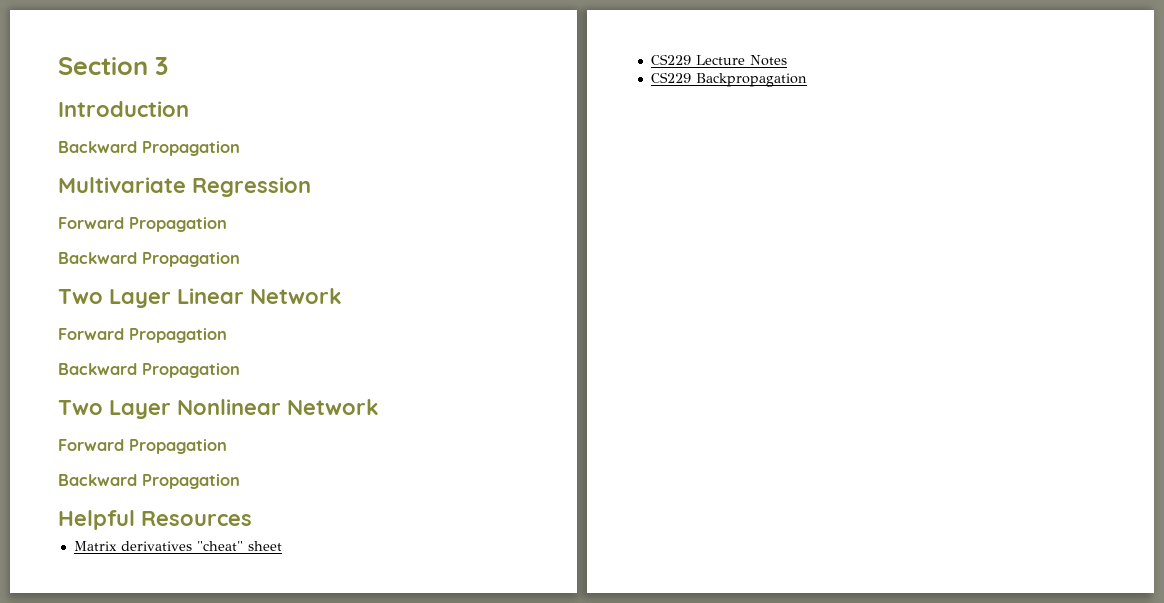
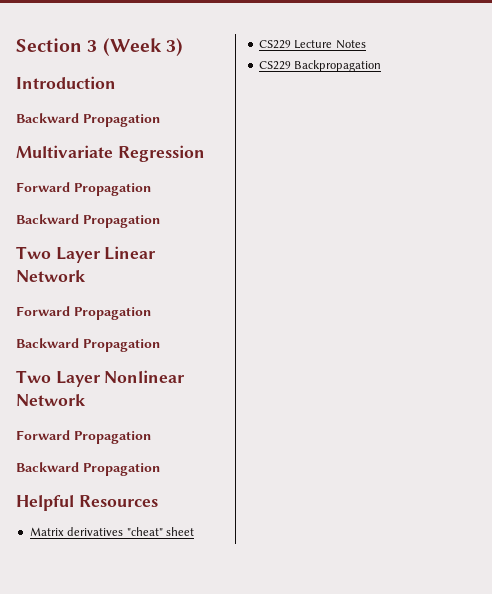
(168, 66) none -> [102,38,183,56] (Week 3)

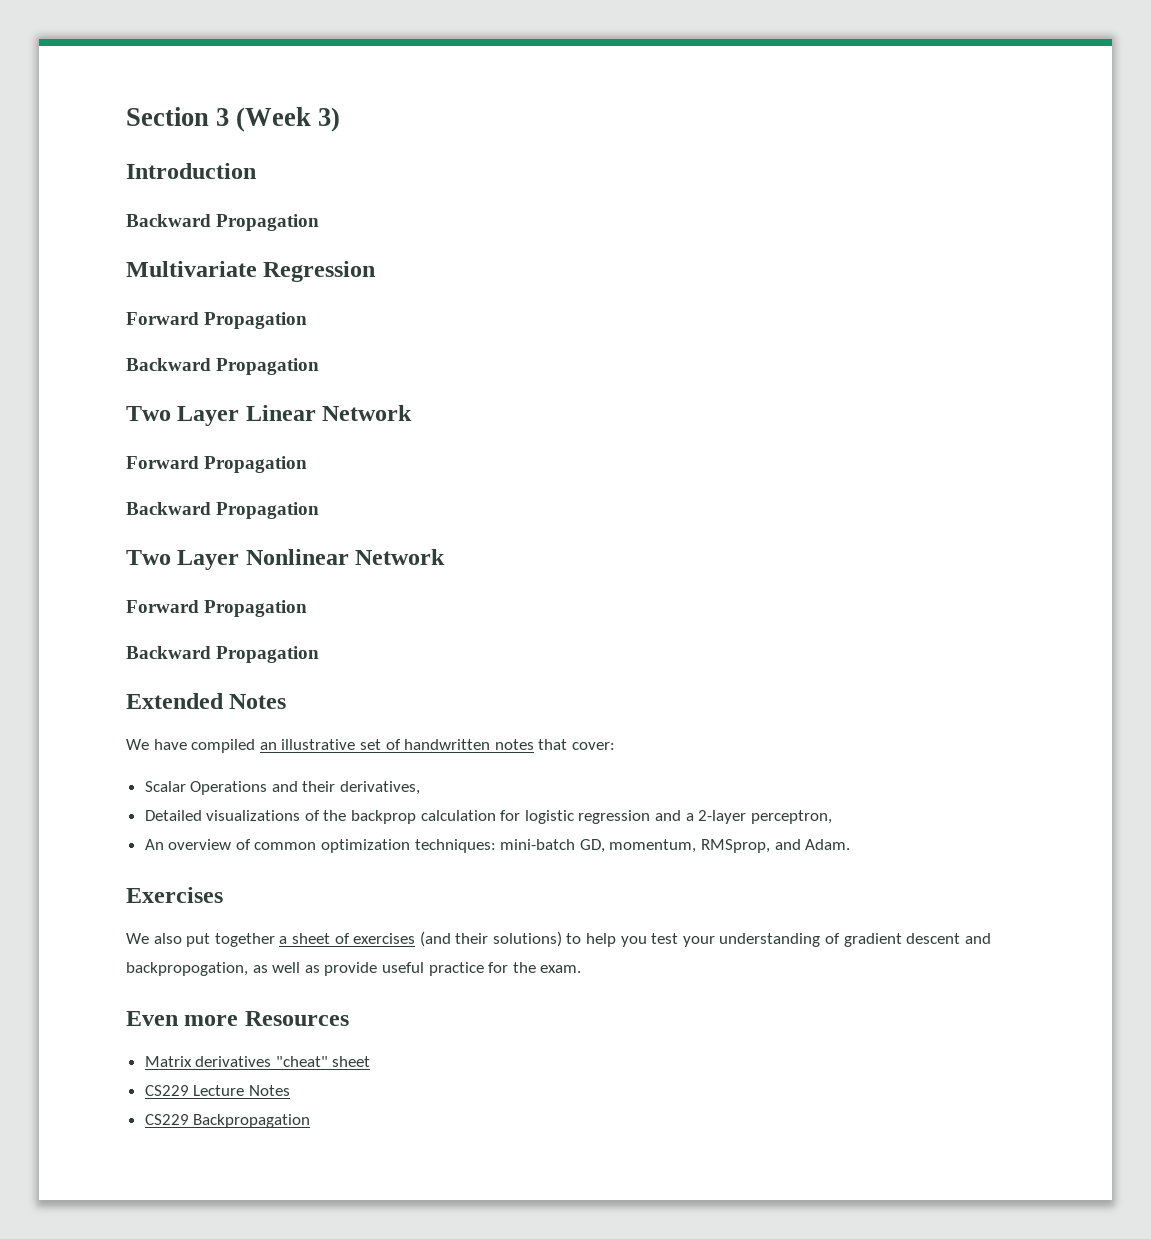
[16,495,74,511] Helpful -> [126,693,287,709] [126,739,615,753] [144,781,421,795] [144,810,832,824] [144,839,851,853] [126,887,223,903] [126,931,991,947] [126,962,582,976] [126,1011,239,1026] Extended Notes // We have compiled an illustrative set of handwritten notes that cover: // Scalar Operations and their derivatives, // Detailed visualizations of the backprop calculation for logistic regression and a 2-layer perceptron, // An overview of common optimization techniques: mini-batch GD, momentum, RMSprop, and Adam. // Exercises // We also put together a sheet of exercises (and their solutions) to help you test your understanding of gradient descent and backpropogation, as well as provide useful practice for the exam. // Even more

